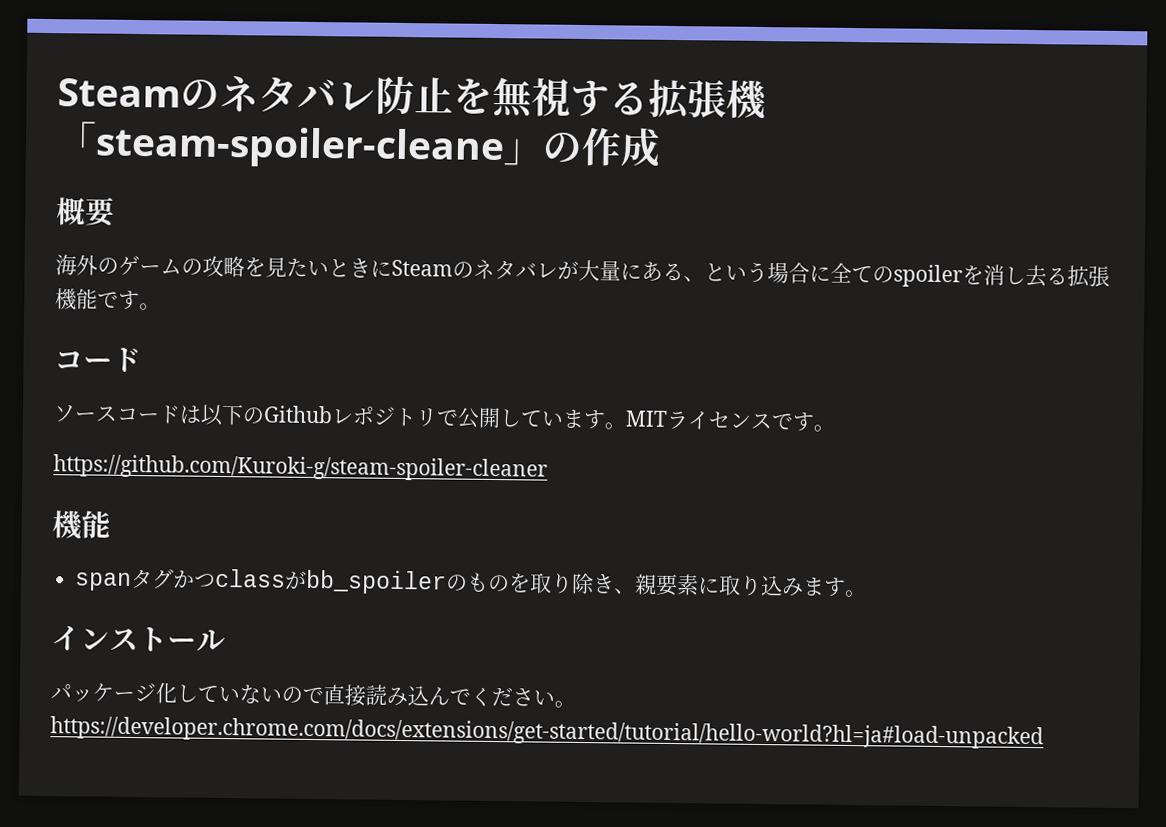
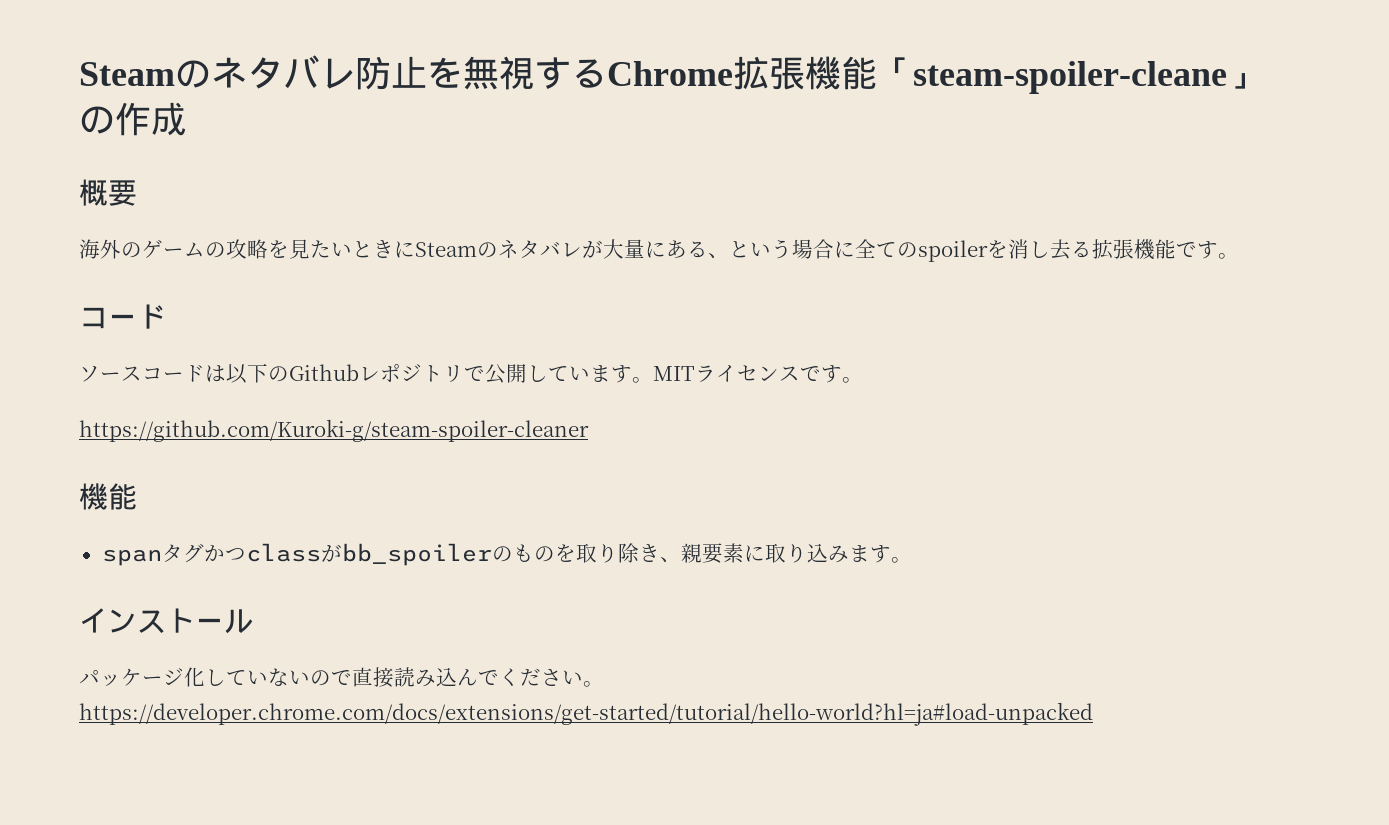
[648,78,768,121] 拡張機 -> [607,56,877,90] Chrome拡張機能

